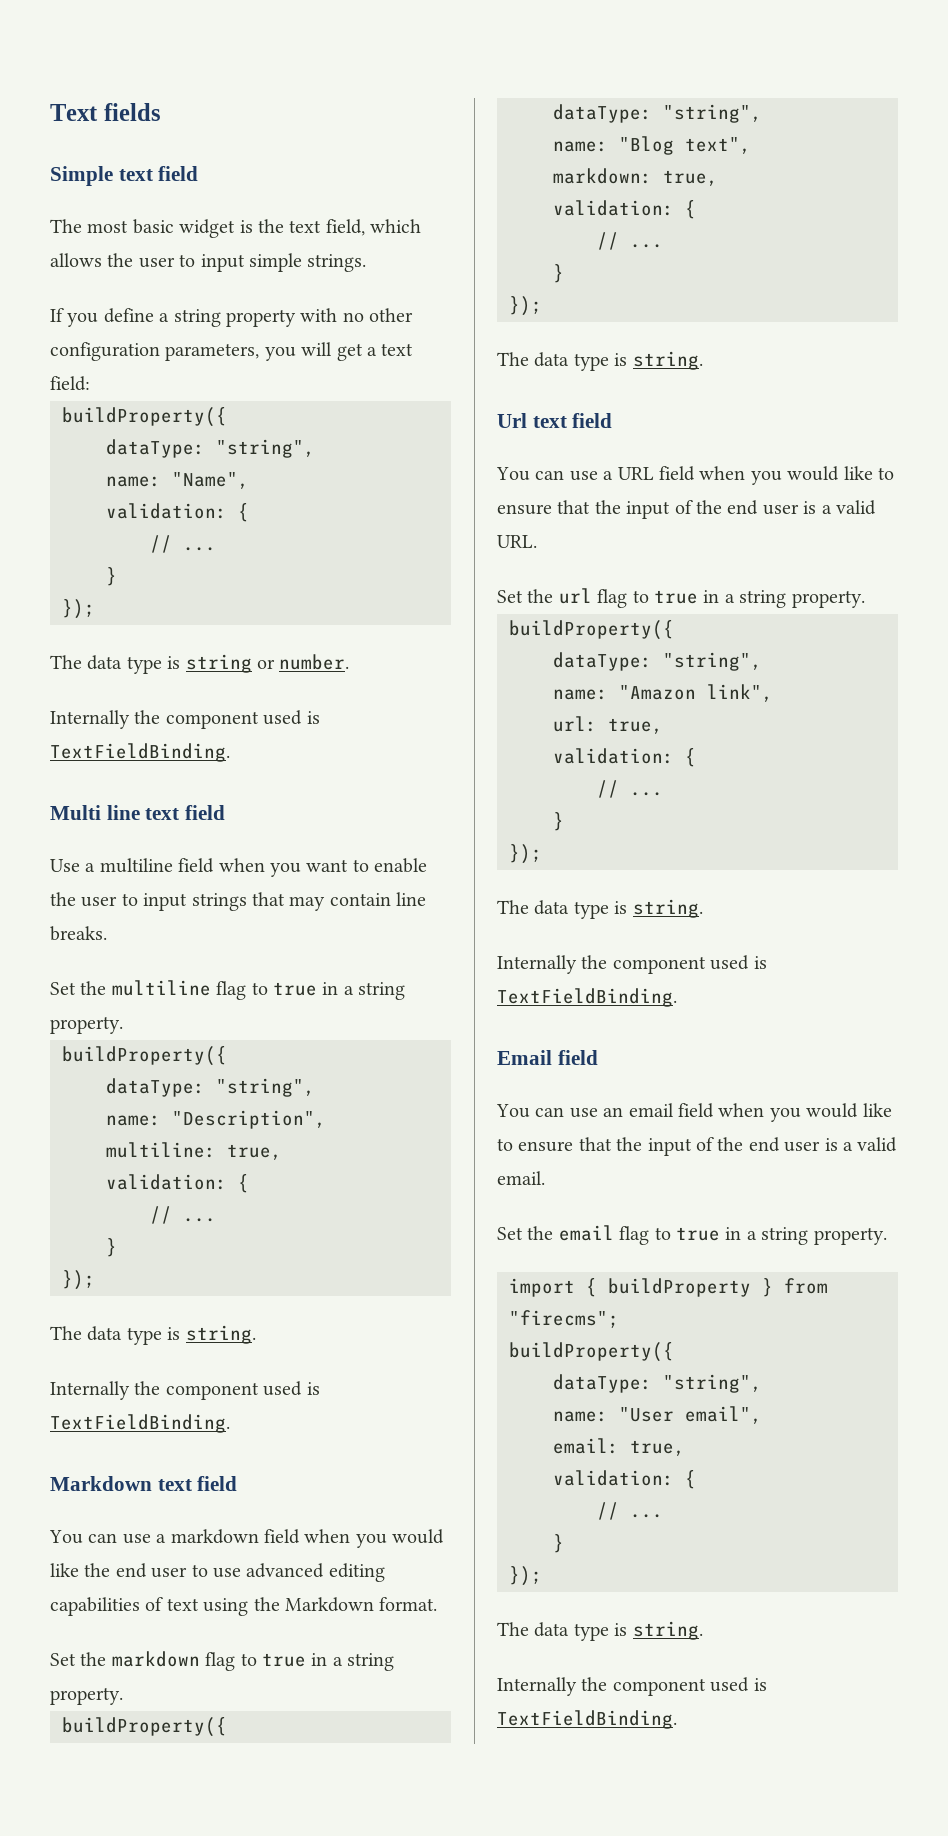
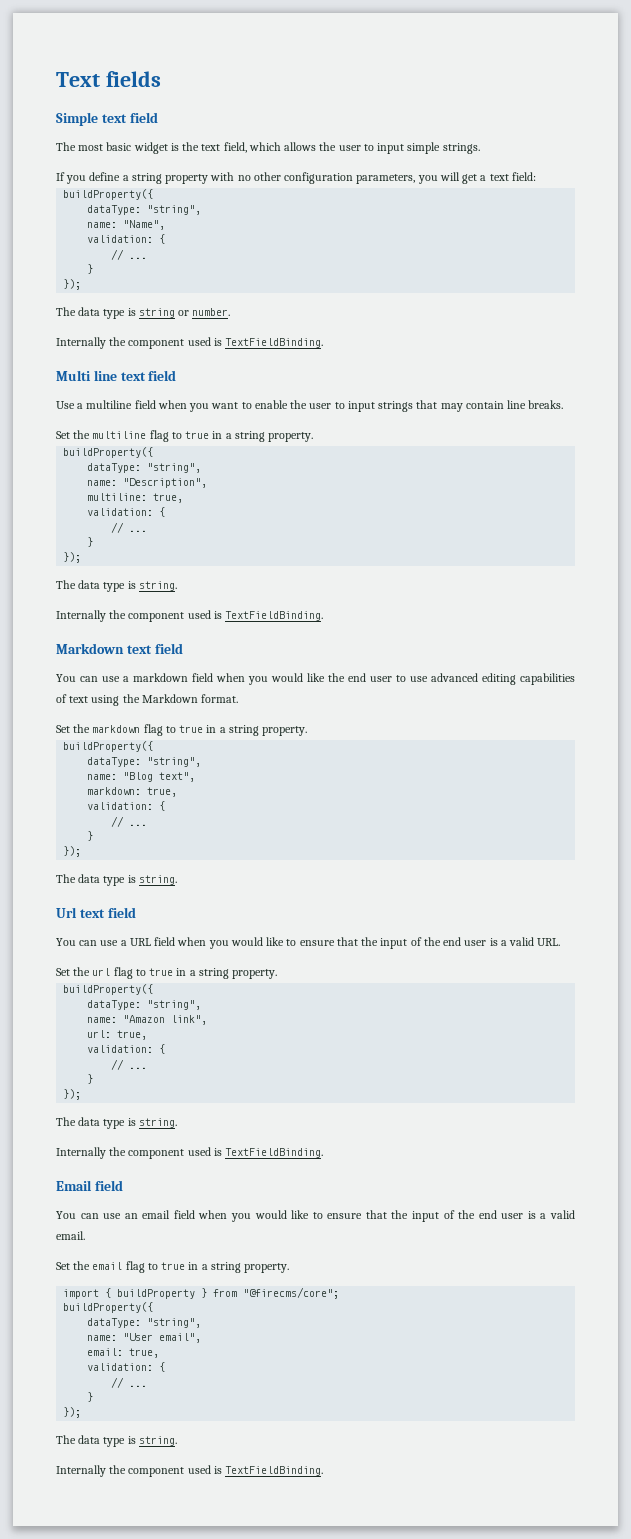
[509,1310,619,1328] "firecms"; -> [243,1287,340,1299] "@firecms/core";

